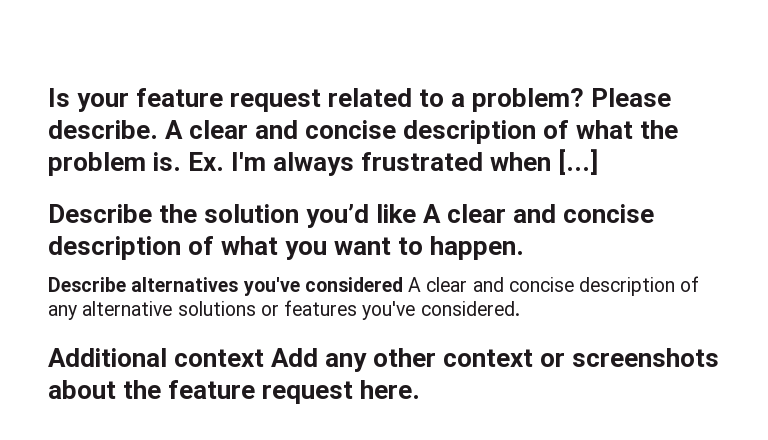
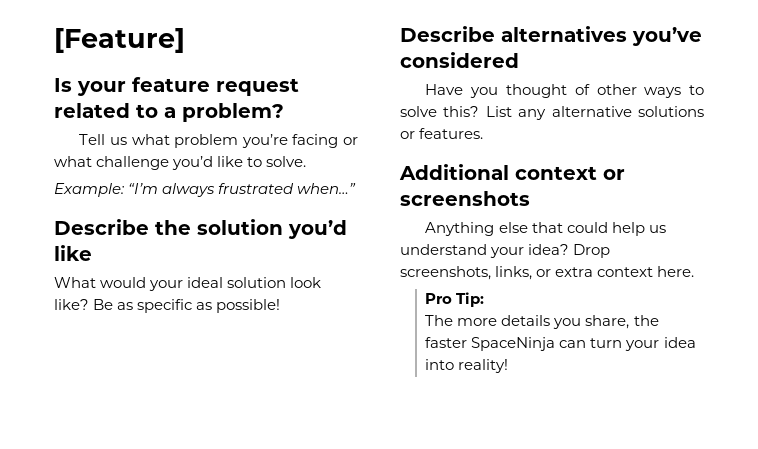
(48, 97) none -> [54,28,185,53] [Feature] //
[591,88,672,107] [48,120,679,144] [48,149,600,176] Please describe. A clear and concise description of what the problem is. Ex. I'm always frustrated when [...] -> [79,134,358,148] [54,156,307,170] [54,183,357,197] // Tell us what problem you’re facing or what challenge you’d like to solve. // Example: “I’m always frustrated when…”
[423,204,655,223] [48,236,525,260] [48,276,700,296] A clear and concise description of what you want to happen. // Describe alternatives you've considered A clear and concise description of -> [54,277,322,291] [54,299,281,313] [400,26,702,46] [400,52,519,68] [425,84,704,98] [400,106,512,117] // What would your ideal solution look like? Be as specific as possible! // Describe alternatives you’ve considered // Have you thought of other ways to solve this? List
[284,300,520,320] features you've considered. -> [419,128,484,139] features.
[271,348,720,372] [48,380,421,404] Add any other context or screenshots about the feature request here. -> [603,169,625,180] [400,191,530,206] [425,222,666,236] [400,244,611,258] [400,266,695,280] [425,292,485,307] [425,315,659,329] [425,337,696,351] [425,359,509,373] or screenshots // Anything else that could help us understand your idea? Drop screenshots, links, or extra context here. // Pro Tip: // The more details you share, the faster SpaceNinja can turn your idea into reality!

